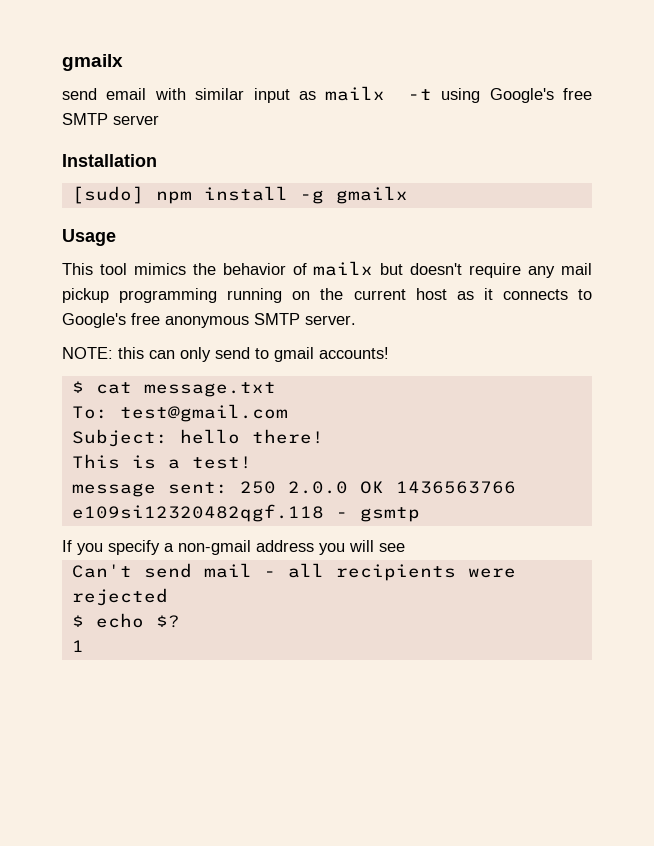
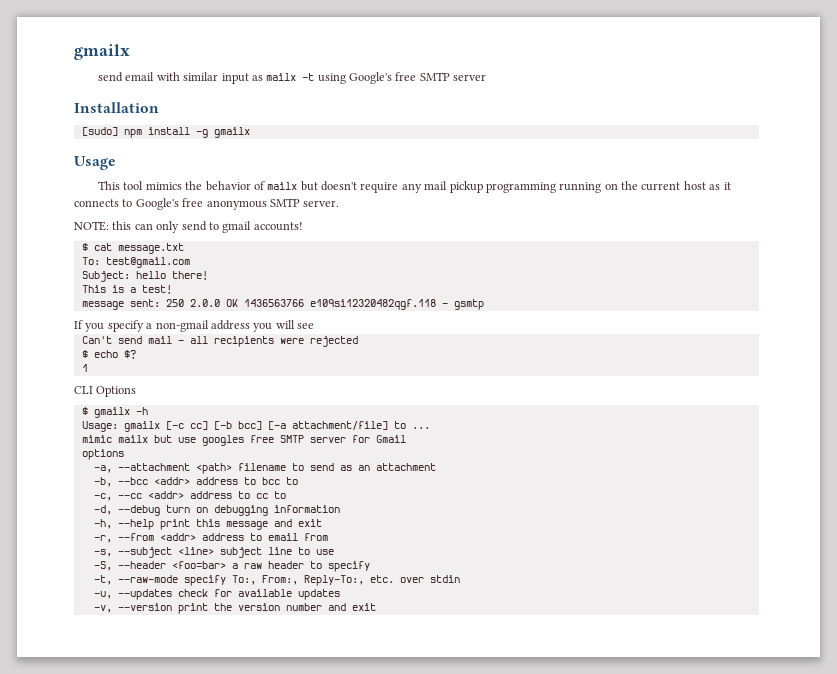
(84, 646) none -> [74,386,137,397] [81,407,148,418] [81,421,430,432] [81,435,406,446] [81,449,124,460] [93,463,436,474] [93,477,298,487] [93,491,286,501] [93,505,340,516] [93,519,322,530] [93,533,328,543] [93,547,334,558] [93,561,370,572] [93,575,460,586] [93,589,340,600] [93,603,376,614] // CLI Options // $ gmailx -h // Usage: gmailx [-c cc] [-b bcc] [-a attachment/file] to ... // mimic mailx but use googles free SMTP server for Gmail // options // -a, --attachment <path> filename to send as an attachment // -b, --bcc <addr> address to bcc to // -c, --cc <addr> address to cc to // -d, --debug turn on debugging information // -h, --help print this message and exit // -r, --from <addr> address to email from // -s, --subject <line> subject line to use // -S, --header <foo=bar> a raw header to specify // -t, --raw-mode specify To:, From:, Reply-To:, etc. over stdin // -u, --updates check for available updates // -v, --version print the version number and exit

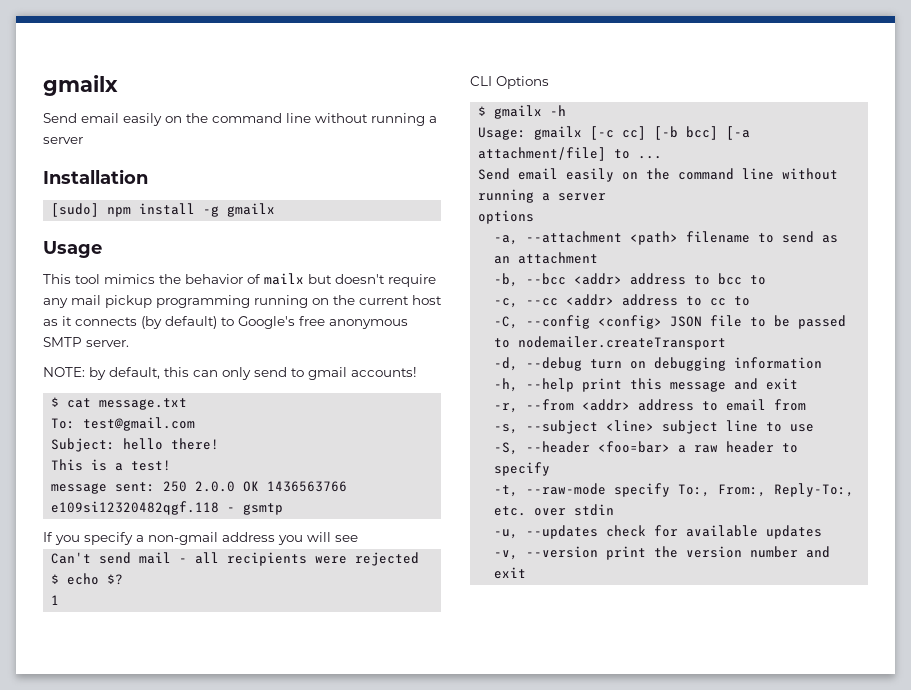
[74,44,130,60] [98,72,450,84] gmailx // send email with similar input as mailx -t using Google's free SMTP -> [43,75,118,96] [43,113,437,126] gmailx // Send email easily on the command line without running a
(119, 203) none -> [141,316,217,329] (by default)
(109, 226) none -> [89,367,160,380] by default,
[81,435,406,446] mimic mailx but use googles free SMTP server for Gmail -> [478,168,839,182] [478,189,607,203] Send email easily on the command line without running a server
(286, 495) none -> [494,315,847,329] [494,336,727,350] // -C, --config <config> JSON file to be passed to nodemailer.createTransport

